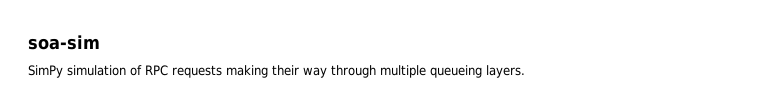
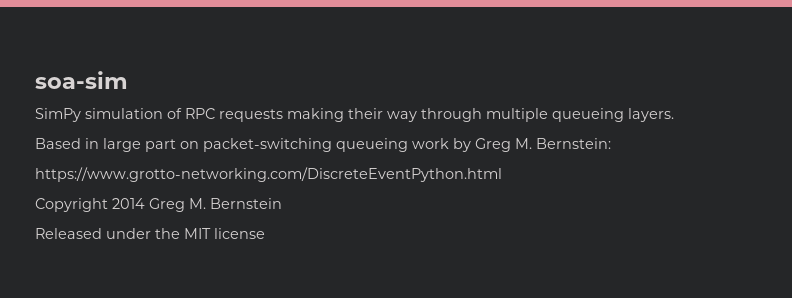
(525, 71) none -> [35,138,611,152] [35,167,502,182] [35,198,282,212] [35,228,265,239] // Based in large part on packet-switching queueing work by Greg M. Bernstein: // https://www.grotto-networking.com/DiscreteEventPython.html // Copyright 2014 Greg M. Bernstein // Released under the MIT license

